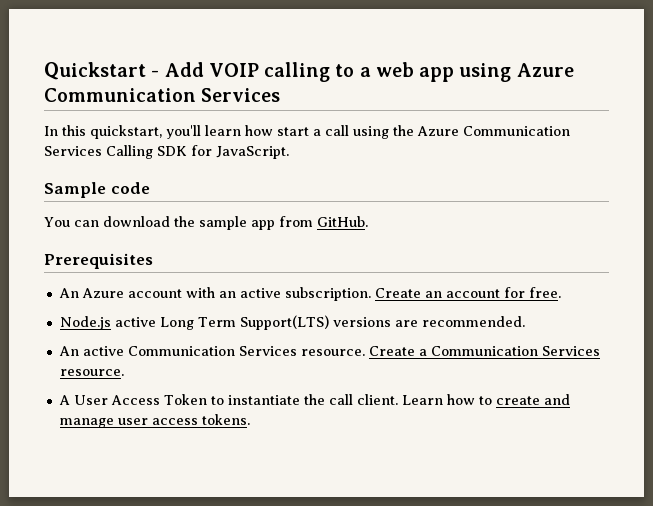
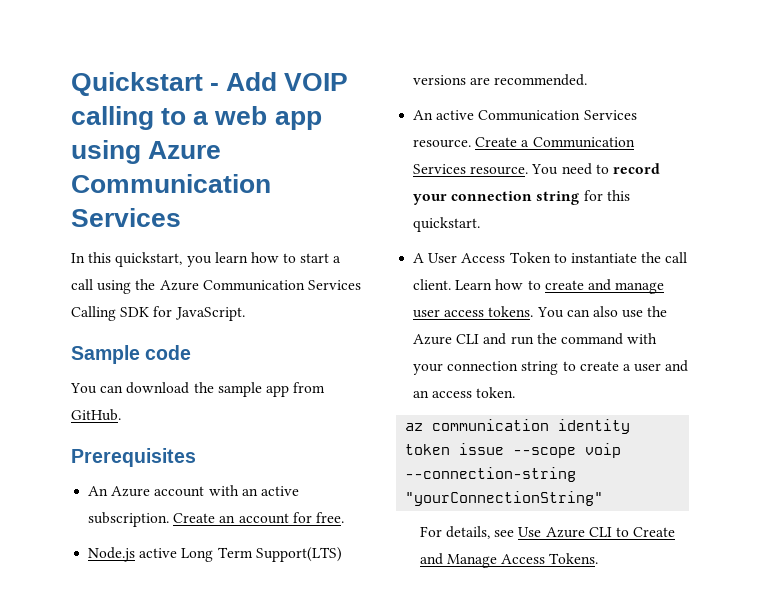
[166,125,201,139] you'll -> [186,256,212,267] you
(273, 130) none -> [283,253,297,263] to
(124, 372) none -> [531,163,660,175] [413,190,630,205] [413,217,481,232] You need to record your connection string for this quickstart.
(250, 419) none -> [536,306,668,318] [413,333,658,345] [413,360,689,375] [413,387,516,398] [405,419,631,434] [405,443,622,458] [405,467,577,482] [405,491,604,506] [419,526,676,539] [419,553,599,568] You can also use the Azure CLI and run the command with your connection string to create a user and an access token. // az communication identity token issue --scope voip --connection-string "yourConnectionString" // For details, see Use Azure CLI to Create and Manage Access Tokens.

